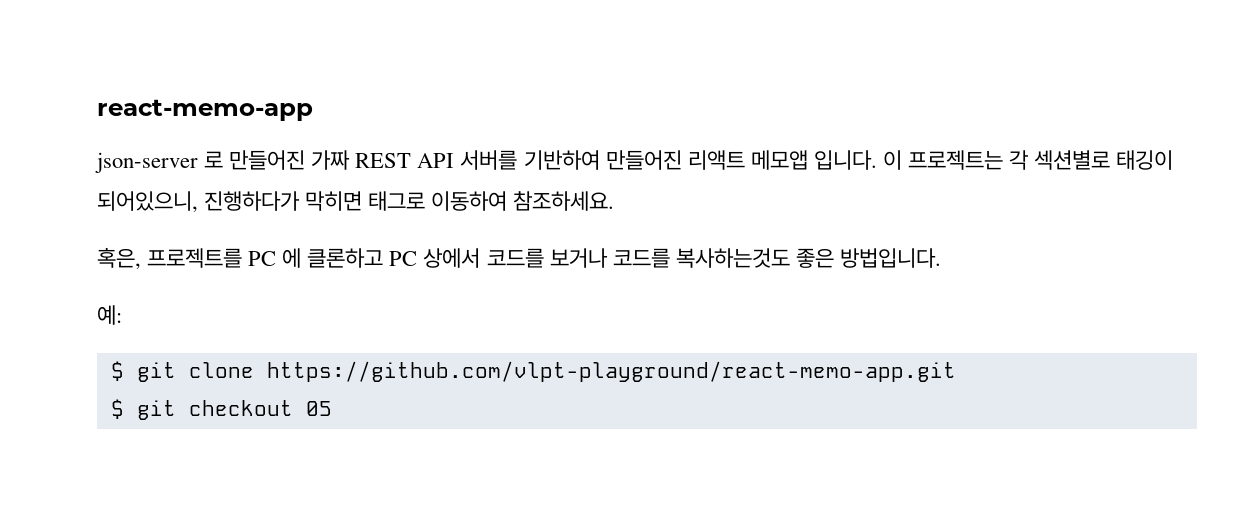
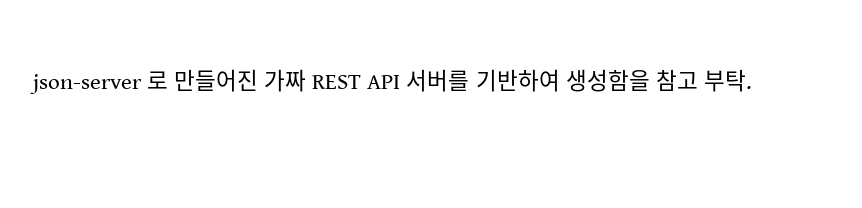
[97,99,313,121] react-memo-app // -> (30, 84) none
[605,150,1174,170] [97,191,615,213] [97,247,941,270] [97,305,122,325] [110,361,956,382] [110,399,332,420] 만들어진 리액트 메모앱 입니다. 이 프로젝트는 각 섹션별로 태깅이 되어있으니, 진행하다가 막히면 태그로 이동하여 참조하세요. // 혹은, 프로젝트를 PC 에 클론하고 PC 상에서 코드를 보거나 코드를 복사하는것도 좋은 방법입니다. // 예: // $ git clone https://github.com/vlpt-playground/react-memo-app.git // $ git checkout 05 -> [565,69,752,92] 생성함을 참고 부탁.

